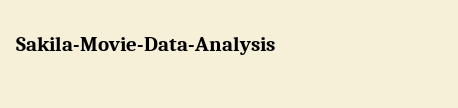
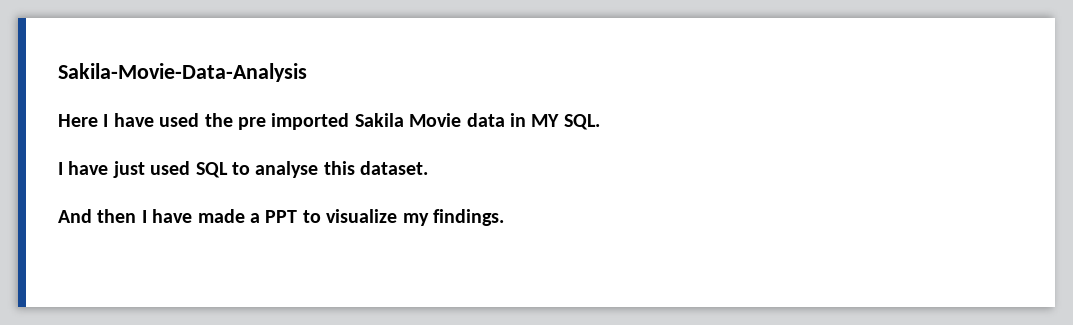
(275, 45) none -> [58,113,600,130] [58,161,429,178] [58,209,504,226] // Here I have used the pre imported Sakila Movie data in MY SQL. // I have just used SQL to analyse this dataset. // And then I have made a PPT to visualize my findings.

